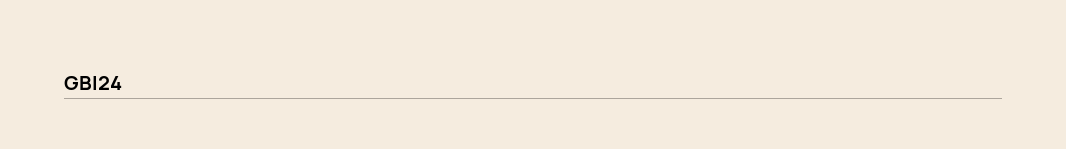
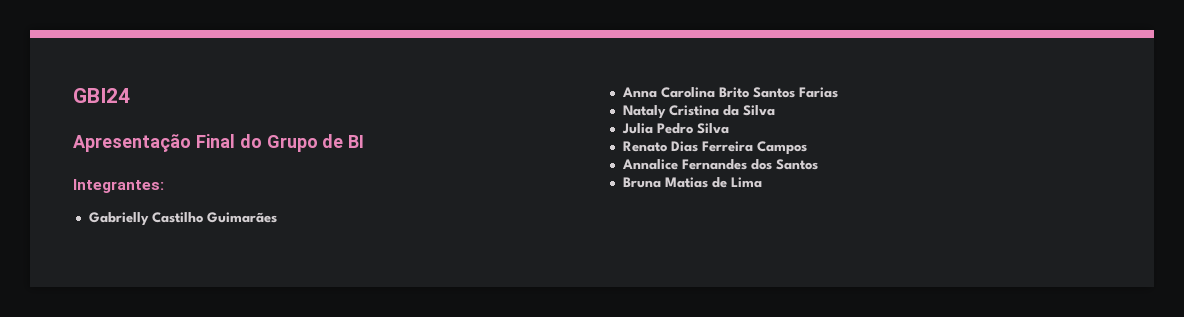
(122, 83) none -> [73,134,365,152] [73,179,164,193] [88,212,277,226] [621,87,838,98] [622,105,775,119] [621,123,729,134] [622,141,807,155] [621,159,818,170] [622,177,762,188] // Apresentação Final do Grupo de BI // Integrantes: // Gabrielly Castilho Guimarães // Anna Carolina Brito Santos Farias // Nataly Cristina da Silva // Julia Pedro Silva // Renato Dias Ferreira Campos // Annalice Fernandes dos Santos // Bruna Matias de Lima

